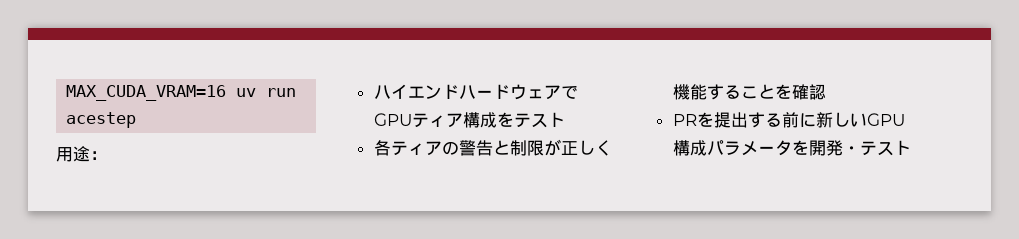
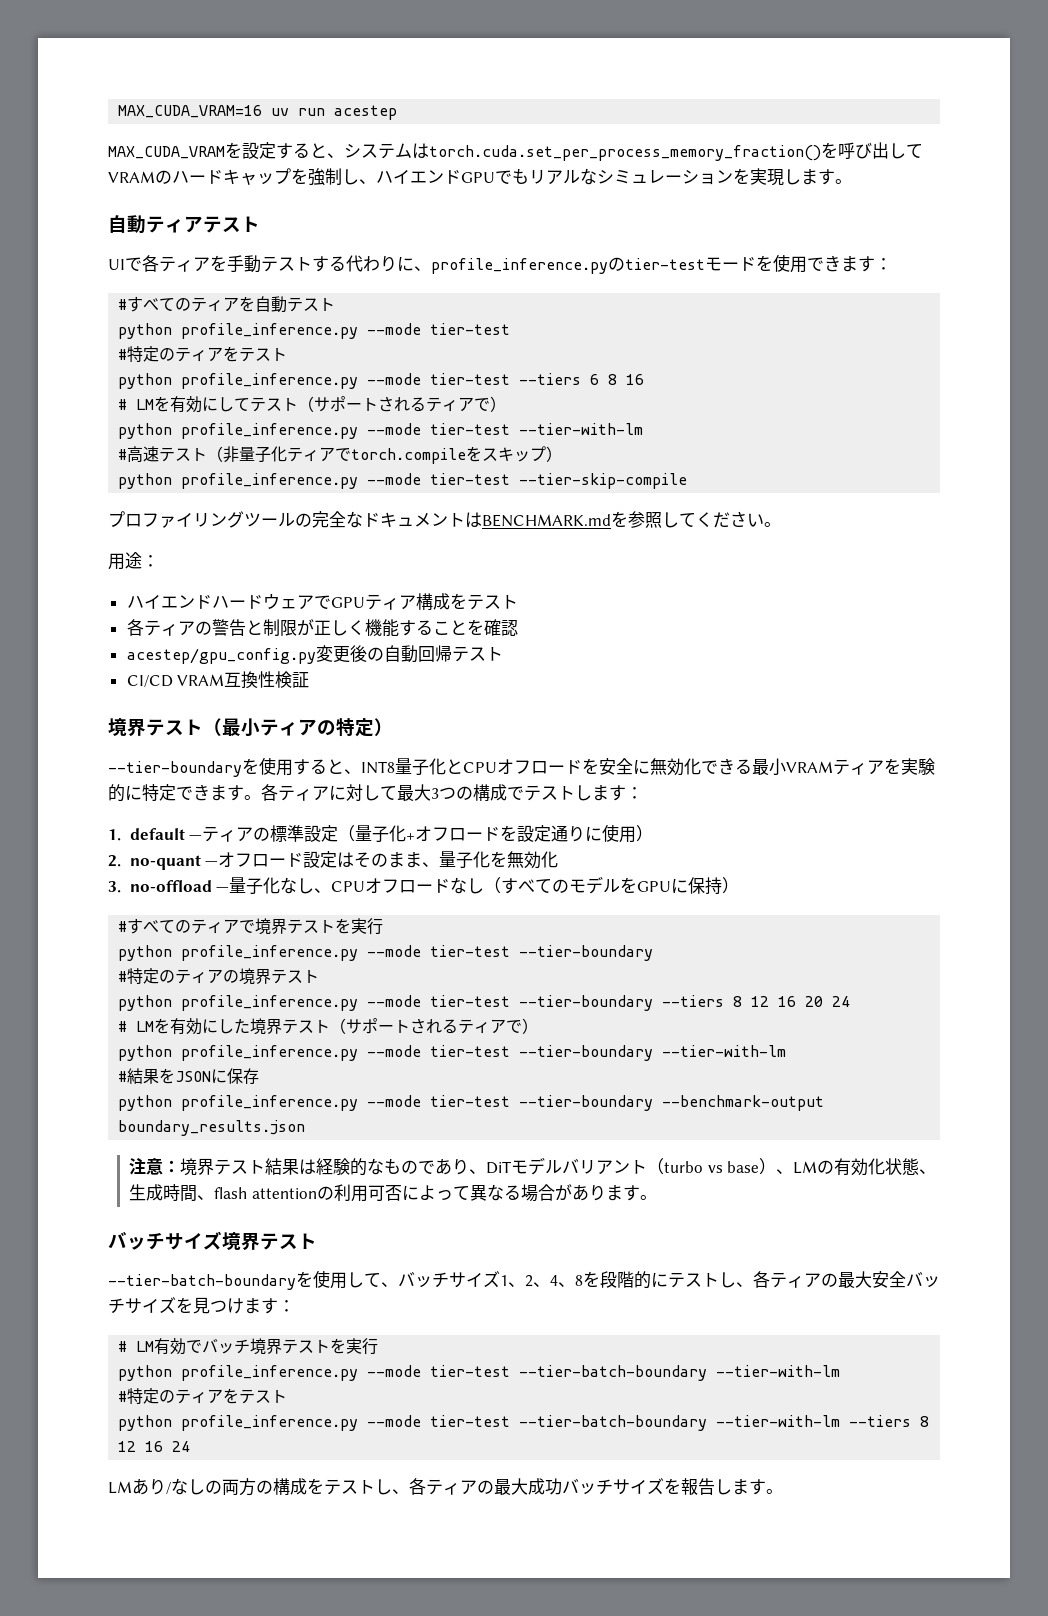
(137, 120) none -> [108,142,923,161] [108,168,852,186] [108,215,260,234] [108,254,892,274] [118,296,336,313] [118,323,511,339] [118,346,288,362] [118,373,645,389] [118,396,507,413] [118,423,644,439] [118,446,563,464] [118,473,688,489] [108,511,781,528] // MAX_CUDA_VRAMを設定すると、システムはtorch.cuda.set_per_process_memory_fraction()を呼び出してVRAMのハードキャップを強制し、ハイエンドGPUでもリアルなシミュレーションを実現します。 // 自動ティアテスト // UIで各ティアを手動テストする代わりに、profile_inference.pyのtier-testモードを使用できます： // #すべてのティアを自動テスト // python profile_inference.py --mode tier-test // #特定のティアをテスト // python profile_inference.py --mode tier-test --tiers 6 8 16 // # LMを有効にしてテスト（サポートされるティアで） // python profile_inference.py --mode tier-test --tier-with-lm // #高速テスト（非量子化ティアでtorch.compileをスキップ） // python profile_inference.py --mode tier-test --tier-skip-compile // プロファイリングツールの完全なドキュメントはBENCHMARK.mdを参照してください。
[672,112,905,128] [672,140,911,156] PRを提出する前に新しいGPU構成パラメータを開発・テスト -> [126,645,503,664] [126,671,310,689] [108,718,393,737] [108,757,935,777] [108,784,643,802] [108,824,654,843] [108,851,559,870] [108,876,740,895] [118,918,384,935] [118,945,654,961] [118,968,320,985] [118,995,851,1011] [118,1018,539,1035] [118,1045,787,1061] [118,1068,260,1084] [118,1095,825,1111] [118,1120,306,1136] [129,1157,937,1176] [129,1184,657,1202] [108,1231,317,1251] [108,1270,940,1290] [108,1297,295,1314] [118,1338,379,1355] [118,1365,841,1381] [118,1388,288,1404] [118,1415,930,1431] [118,1441,191,1452] [108,1478,783,1496] acestep/gpu_config.py変更後の自動回帰テスト // CI/CD VRAM互換性検証 // 境界テスト（最小ティアの特定） // --tier-boundaryを使用すると、INT8量子化とCPUオフロードを安全に無効化できる最小VRAMティアを実験的に特定できます。各ティアに対して最大3つの構成でテストします： // 1. default —ティアの標準設定（量子化+オフロードを設定通りに使用） // 2. no-quant —オフロード設定はそのまま、量子化を無効化 // 3. no-offload —量子化なし、CPUオフロードなし（すべてのモデルをGPUに保持） // #すべてのティアで境界テストを実行 // python profile_inference.py --mode tier-test --tier-boundary // #特定のティアの境界テスト // python profile_inference.py --mode tier-test --tier-boundary --tiers 8 12 16 20 24 // # LMを有効にした境界テスト（サポートされるティアで） // python profile_inference.py --mode tier-test --tier-boundary --tier-with-lm // #結果をJSONに保存 // python profile_inference.py --mode tier-test --tier-boundary --benchmark-output boundary_results.json // 注意：境界テスト結果は経験的なものであり、DiTモデルバリアント（turbo vs base）、LMの有効化状態、生成時間、flash attentionの利用可否によって異なる場合があります。 // バッチサイズ境界テスト // --tier-batch-boundaryを使用して、バッチサイズ1、2、4、8を段階的にテストし、各ティアの最大安全バッチサイズを見つけます： // # LM有効でバッチ境界テストを実行 // python profile_inference.py --mode tier-test --tier-batch-boundary --tier-with-lm // #特定のティアをテスト // python profile_inference.py --mode tier-test --tier-batch-boundary --tier-with-lm --tiers 8 12 16 24 // LMあり/なしの両方の構成をテストし、各ティアの最大成功バッチサイズを報告します。

